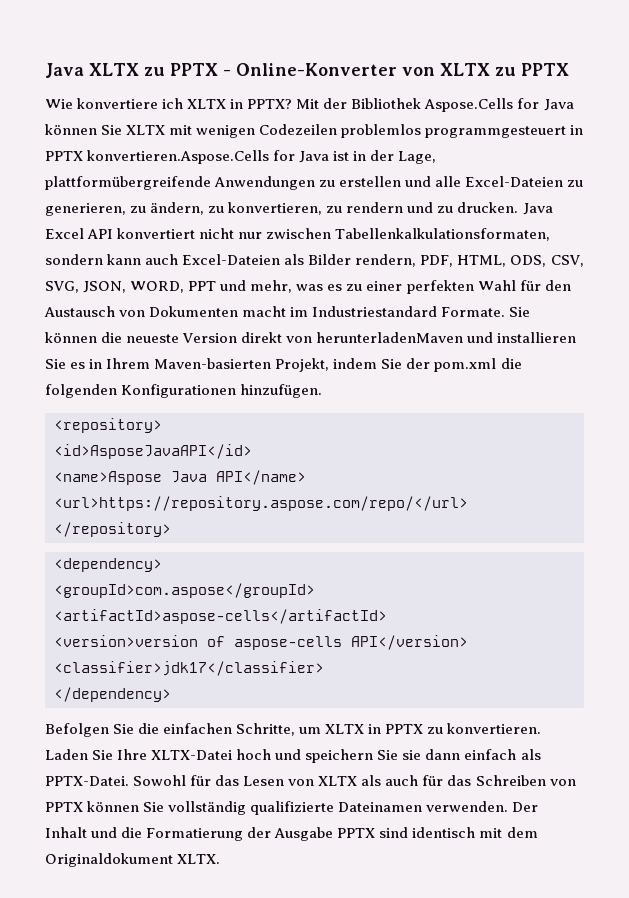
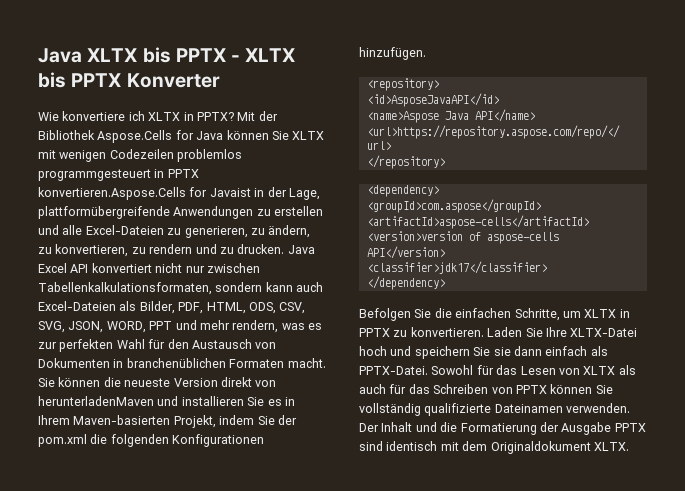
[143,67,165,76] zu -> [142,47,171,63] bis
[235,63,569,76] Online-Konverter von XLTX zu PPTX -> [245,48,296,62] [38,72,220,88] XLTX bis PPTX Konverter
[299,151,350,163] Java ist -> [209,188,251,197] Javaist
[308,254,417,267] Bilder rendern, -> [139,301,175,314] Bilder,
[250,280,403,293] mehr, was es zu einer -> [199,320,322,333] [38,342,57,349] mehr rendern, was es zur
[242,306,506,317] macht im Industriestandard Formate. -> [113,358,326,368] in branchenüblichen Formaten macht.

